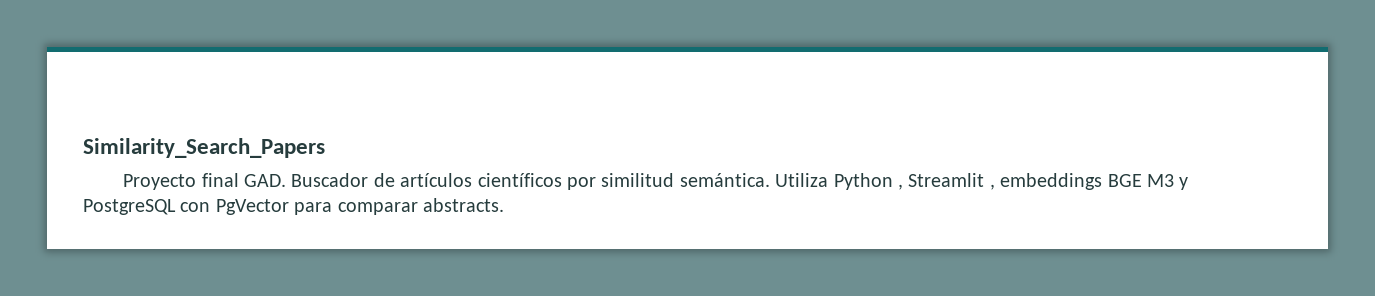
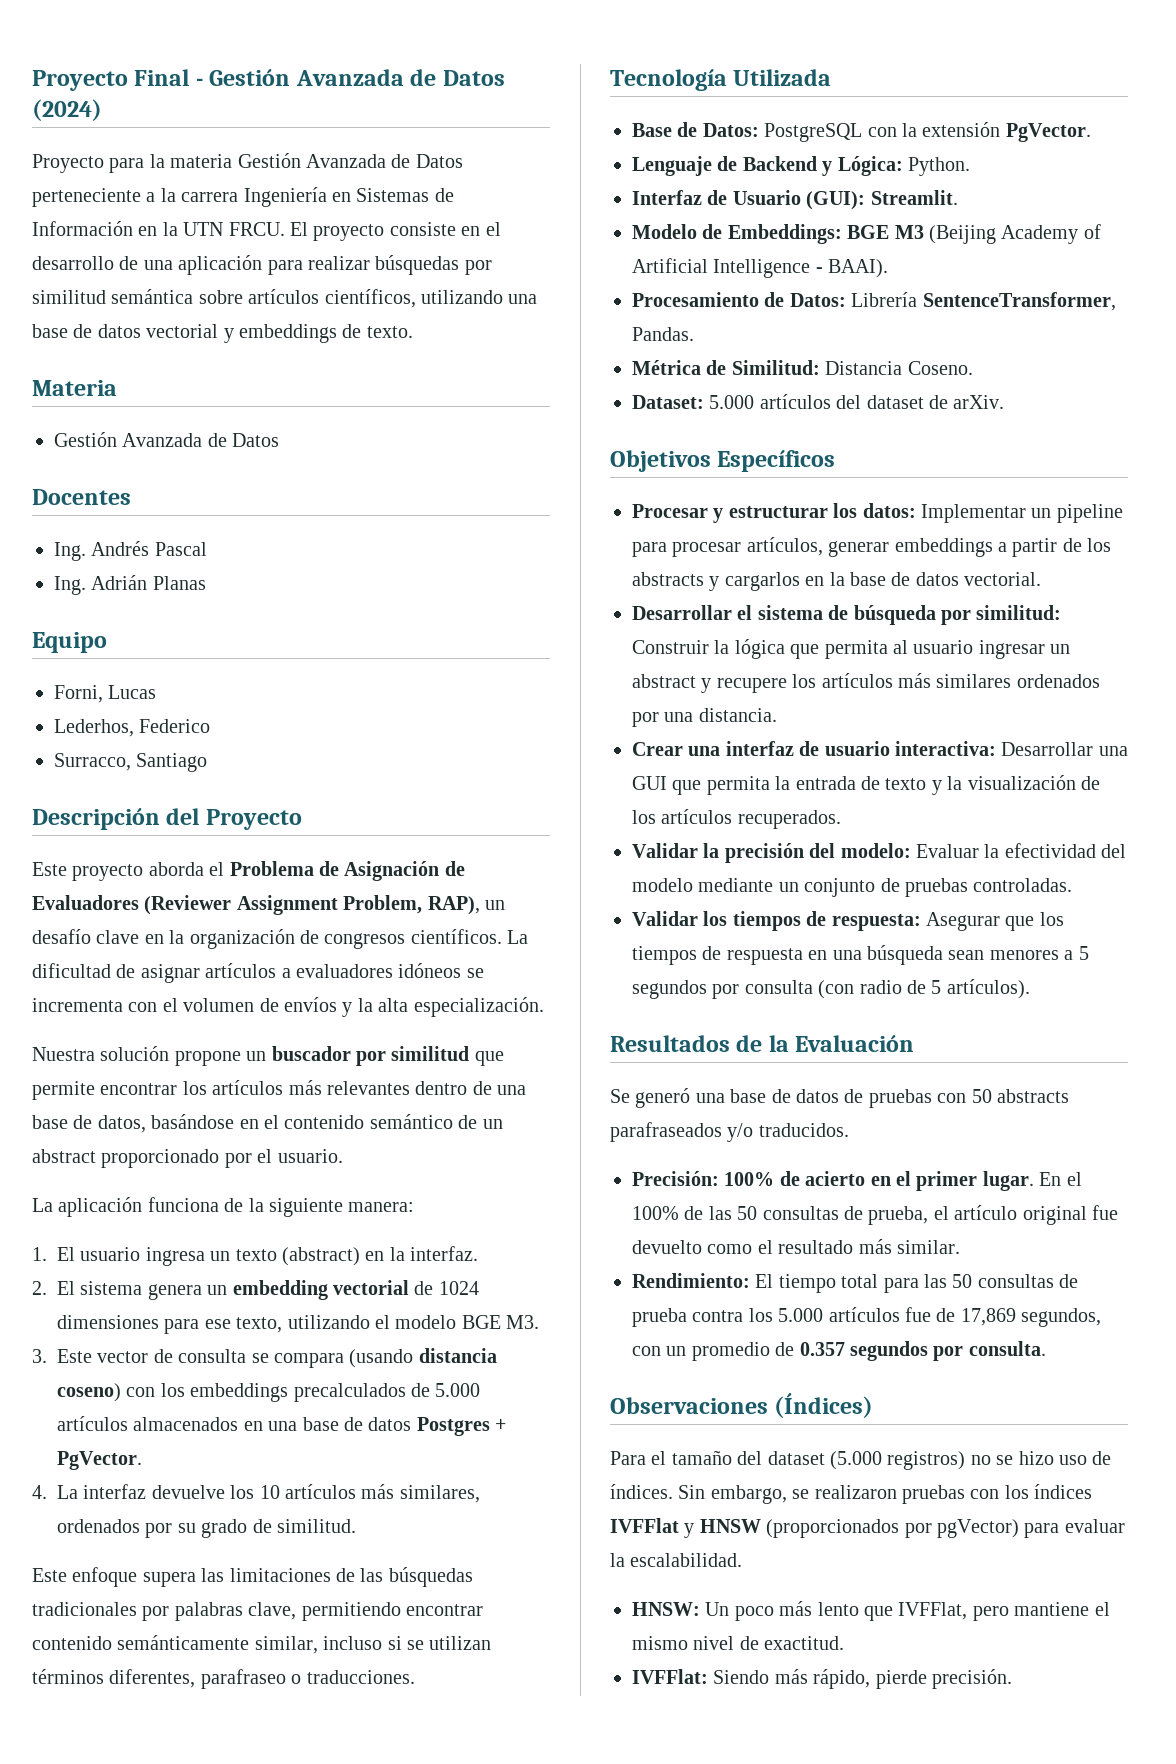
[83,138,325,158] [123,173,1189,190] [83,198,504,215] Similarity_Search_Papers // Proyecto final GAD. Buscador de artículos científicos por similitud semántica. Utiliza Python , Streamlit , embeddings BGE M3 y PostgreSQL con PgVector para comparar abstracts. -> [32,69,505,91] [32,99,102,121] [32,153,463,173] [32,187,454,207] [32,221,501,241] [32,255,492,275] [32,289,538,308] [32,324,413,343] [32,380,117,396] [54,432,280,447] [32,489,131,505] [54,541,207,561] [54,575,206,595] [32,632,107,653] [54,685,157,703] [54,719,211,737] [54,753,208,772] [32,808,302,830] [32,861,465,881] [32,895,505,915] [32,929,529,949] [32,963,484,983] [32,997,544,1017] [32,1046,504,1066] [32,1080,527,1100] [32,1114,503,1133] [32,1149,343,1168] [32,1197,415,1217] [32,1246,479,1266] [32,1280,479,1300] [57,1315,540,1334] [32,1348,497,1368] [57,1383,481,1402] [57,1416,507,1436] [57,1451,142,1470] [32,1484,480,1503] [57,1519,356,1538] [32,1567,473,1587] [32,1602,483,1621] [32,1635,492,1654] [32,1669,415,1689] [610,69,832,91] [632,122,1091,142] [632,156,970,176] [632,190,958,210] [632,224,1101,244] [632,258,889,278] [632,292,1116,311] [632,327,694,341] [632,360,973,375] [632,394,1005,409] [610,450,836,472] [632,503,1123,523] [632,537,1112,557] [632,572,1042,591] [632,605,1062,625] [632,639,1071,659] [632,673,1100,693] [632,708,777,727] [632,741,1128,756] [632,775,1100,795] [632,809,841,829] [632,843,1127,863] [632,878,1073,897] [632,911,1064,931] [632,945,1089,965] [632,979,1030,999] [610,1035,915,1052] [610,1088,1069,1108] [610,1122,849,1142] [632,1171,1082,1191] [632,1205,1118,1225] [632,1239,960,1254] [632,1273,1079,1293] [632,1307,1102,1327] [632,1341,1046,1361] [610,1393,874,1418] [610,1450,1112,1470] [610,1484,1093,1504] [610,1518,1125,1538] [610,1553,743,1567] [632,1601,1110,1621] [632,1636,845,1650] [632,1669,1012,1689] Proyecto Final - Gestión Avanzada de Datos (2024) // Proyecto para la materia Gestión Avanzada de Datos perteneciente a la carrera Ingeniería en Sistemas de Información en la UTN FRCU. El proyecto consiste en el desarrollo de una aplicación para realizar búsquedas por similitud semántica sobre artículos científicos, utilizando una base de datos vectorial y embeddings de texto. // Materia // Gestión Avanzada de Datos // Docentes // Ing. Andrés Pascal // Ing. Adrián Planas // Equipo // Forni, Lucas // Lederhos, Federico // Surracco, Santiago // Descripción del Proyecto // Este proyecto aborda el Problema de Asignación de Evaluadores (Reviewer Assignment Problem, RAP), un desafío clave en la organización de congresos científicos. La dificultad de asignar artículos a evaluadores idóneos se incrementa con el volumen de envíos y la alta especialización. // Nuestra solución propone un buscador por similitud que permite encontrar los artículos más relevantes dentro de una base de datos, basándose en el contenido semántico de un abstract proporcionado por el usuario. // La aplicación funciona de la siguiente manera: // 1. El usuario ingresa un texto (abstract) en la interfaz. // 2. El sistema genera un embedding vectorial de 1024 dimensiones para ese texto, utilizando el modelo BGE M3. // 3. Este vector de consulta se compara (usando distancia coseno) con los embeddings precalculados de 5.000 artículos almacenados en una base de datos Postgres + PgVector. // 4. La interfaz devuelve los 10 artículos más similares, ordenados por su grado de similitud. // Este enfoque supera las limitaciones de las búsquedas tradicionales por palabras clave, permitiendo encontrar contenido semánticamente similar, incluso si se utilizan términos diferentes, parafraseo o traducciones. // Tecnología Utilizada // Base de Datos: PostgreSQL con la extensión PgVector. // Lenguaje de Backend y Lógica: Python. // Interfaz de Usuario (GUI): Streamlit. // Modelo de Embeddings: BGE M3 (Beijing Academy of Artificial Intelligence - BAAI). // Procesamiento de Datos: Librería SentenceTransformer, Pandas. // Métrica de Similitud: Distancia Coseno. // Dataset: 5.000 artículos del dataset de arXiv. // Objetivos Específicos // Procesar y estructurar los datos: Implementar un pipeline para procesar artículos, generar embeddings a partir de los abstracts y cargarlos en la base de datos vectorial. // Desarrollar el sistema de búsqueda por similitud: Construir la lógica que permita al usuario ingresar un abstract y recupere los artículos más similares ordenados por una distancia. // Crear una interfaz de usuario interactiva: Desarrollar una GUI que permita la entrada de texto y la visualización de los artículos recuperados. // Validar la precisión del modelo: Evaluar la efectividad del modelo mediante un conjunto de pruebas controladas. // Validar los tiempos de respuesta: Asegurar que los tiempos de respuesta en una búsqueda sean menores a 5 segundos por consulta (con radio de 5 artículos). // Resultados de la Evaluación // Se generó una base de datos de pruebas con 50 abstracts parafraseados y/o traducidos. // Precisión: 100% de acierto en el primer lugar. En el 100% de las 50 consultas de prueba, el artículo original fue devuelto como el resultado más similar. // Rendimiento: El tiempo total para las 50 consultas de prueba contra los 5.000 artículos fue de 17,869 segundos, con un promedio de 0.357 segundos por consulta. // Observaciones (Índices) // Para el tamaño del dataset (5.000 registros) no se hizo uso de índices. Sin embargo, se realizaron pruebas con los índices IVFFlat y HNSW (proporcionados por pgVector) para evaluar la escalabilidad. // HNSW: Un poco más lento que IVFFlat, pero mantiene el mismo nivel de exactitud. // IVFFlat: Siendo más rápido, pierde precisión.

